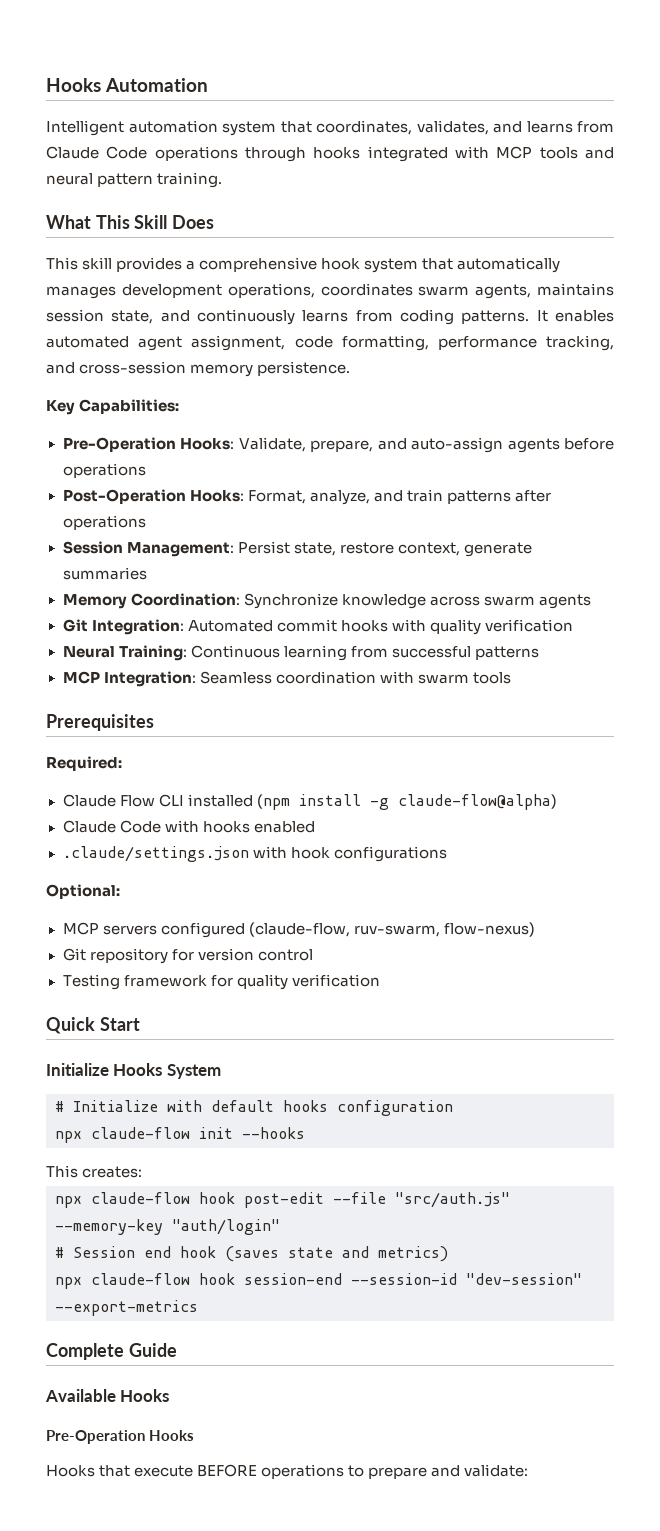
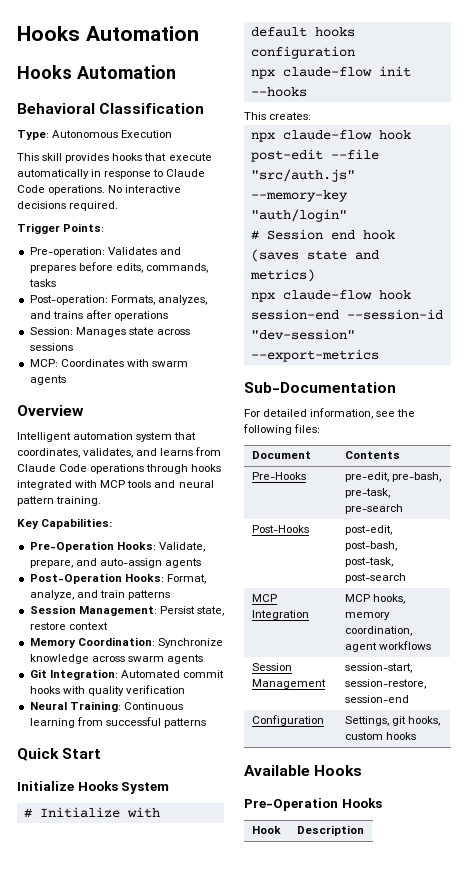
[46,78,209,92] Hooks Automation -> [17,26,199,41] [17,65,176,79] [17,103,205,114] [17,130,173,140] [17,153,212,163] [17,169,206,179] [17,185,182,195] [17,201,119,211] [17,223,105,234] [29,247,181,257] [29,262,208,273] [28,279,56,287] [29,295,207,305] [29,310,168,321] [29,327,190,337] [29,343,73,351] [29,359,188,367] [29,375,66,385] [17,405,84,416] Hooks Automation // Hooks Automation // Behavioral Classification // Type: Autonomous Execution // This skill provides hooks that execute automatically in response to Claude Code operations. No interactive decisions required. // Trigger Points: // Pre-operation: Validates and prepares before edits, commands, tasks // Post-operation: Formats, analyzes, and trains after operations // Session: Manages state across sessions // MCP: Coordinates with swarm agents // Overview
[46,215,215,229] [46,257,561,273] [46,283,614,299] [46,309,614,325] [46,335,615,351] [46,361,351,377] // What This Skill Does // This skill provides a comprehensive hook system that automatically manages development operations, coordinates swarm agents, maintains session state, and continuously learns from coding patterns. It enables automated agent assignment, code formatting, performance tracking, and cross-session memory persistence. -> (102, 501) none
[564,438,614,450] [62,463,146,478] before operations -> (201, 563) none
[514,490,551,502] [62,515,146,530] after operations -> (170, 595) none
[397,542,532,557] [62,567,147,580] context, generate summaries -> [68,622,108,630] context
[62,671,511,687] [46,714,154,731] [46,756,122,771] [62,794,557,810] [62,820,315,833] [62,846,447,862] [46,884,120,899] [62,922,535,938] [62,948,313,964] [62,974,380,990] // MCP Integration: Seamless coordination with swarm tools // Prerequisites // Required: // Claude Flow CLI installed (npm install -g claude-flow@alpha) // Claude Code with hooks enabled // .claude/settings.json with hook configurations // Optional: // MCP servers configured (claude-flow, ruv-swarm, flow-nexus) // Git repository for version control // Testing framework for quality verification -> (206, 723) none
[46,1343,177,1360] [45,1389,170,1402] [46,1430,195,1444] [46,1464,529,1479] Complete Guide // Available Hooks // Pre-Operation Hooks // Hooks that execute BEFORE operations to prepare and validate: -> [244,382,396,393] [244,408,416,419] [243,424,321,435] [251,451,311,459] [344,451,400,459] [251,472,306,480] [344,472,441,482] [344,488,390,498] [344,504,403,514] [251,525,309,533] [344,525,392,535] [344,541,397,551] [344,557,393,567] [344,573,406,583] [251,594,277,602] [251,610,309,620] [344,594,405,604] [344,612,390,620] [344,626,412,636] [344,641,431,652] [251,663,292,671] [251,679,326,689] [344,663,412,673] [344,679,426,689] [344,695,409,703] [251,715,324,726] [344,716,440,726] [344,732,416,740] [244,765,363,776] [244,798,382,811] [251,826,281,834] [296,825,364,836] Sub-Documentation // For detailed information, see the following files: // Document | Contents // Pre-Hooks | pre-edit, pre-bash, pre-task, pre-search // Post-Hooks | post-edit, post-bash, post-task, post-search // MCP Integration | MCP hooks, memory coordination, agent workflows // Session Management | session-start, session-restore, session-end // Configuration | Settings, git hooks, custom hooks // Available Hooks // Pre-Operation Hooks // Hook | Description

